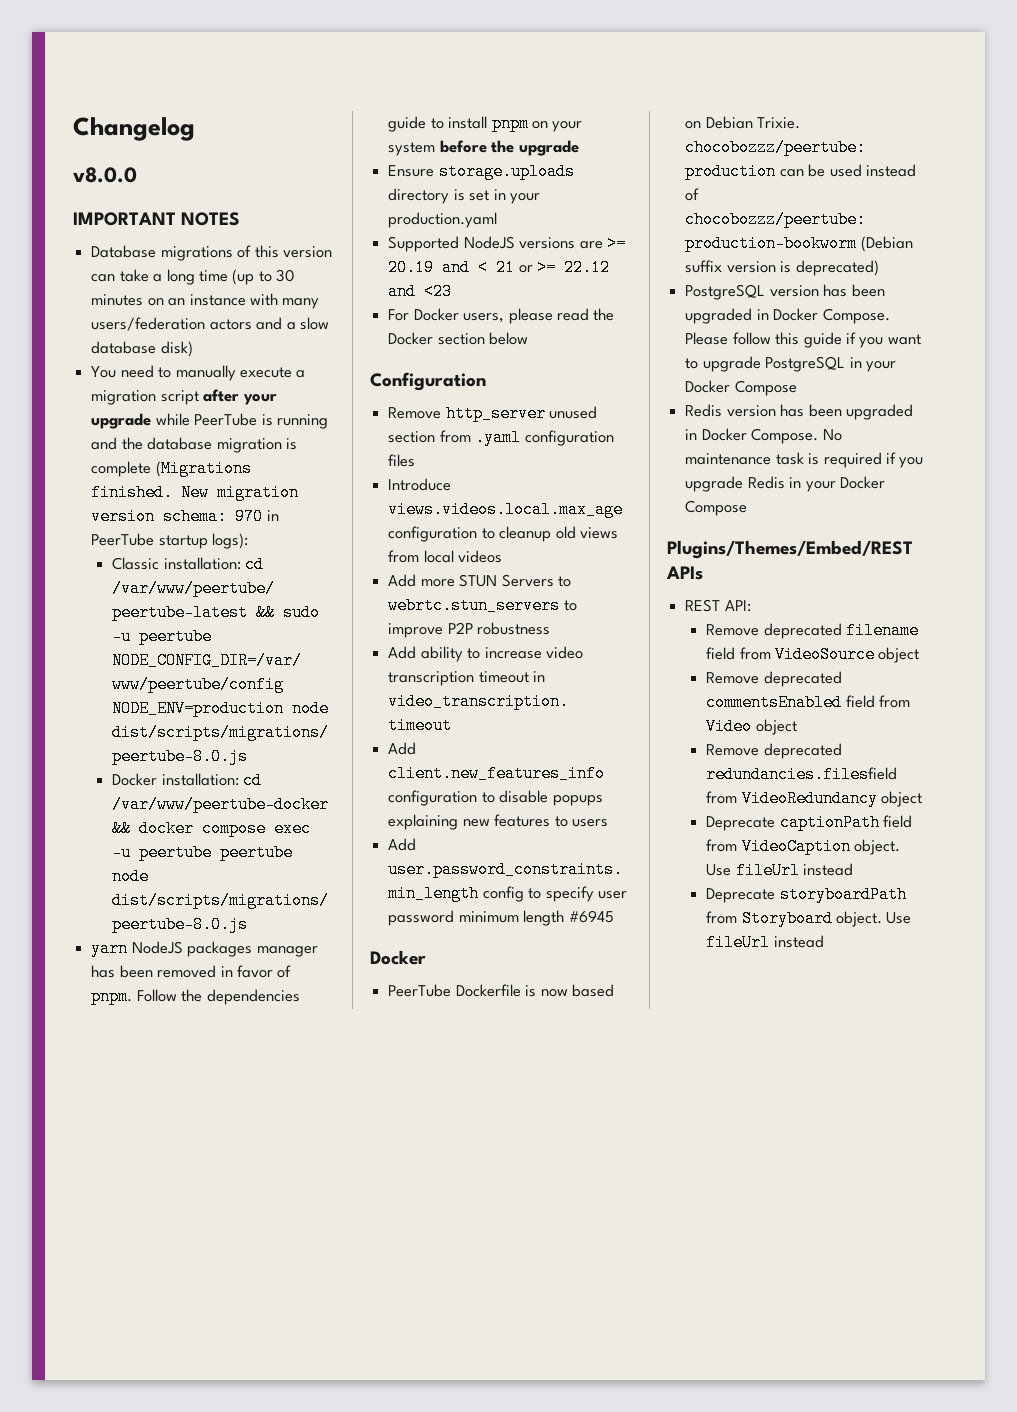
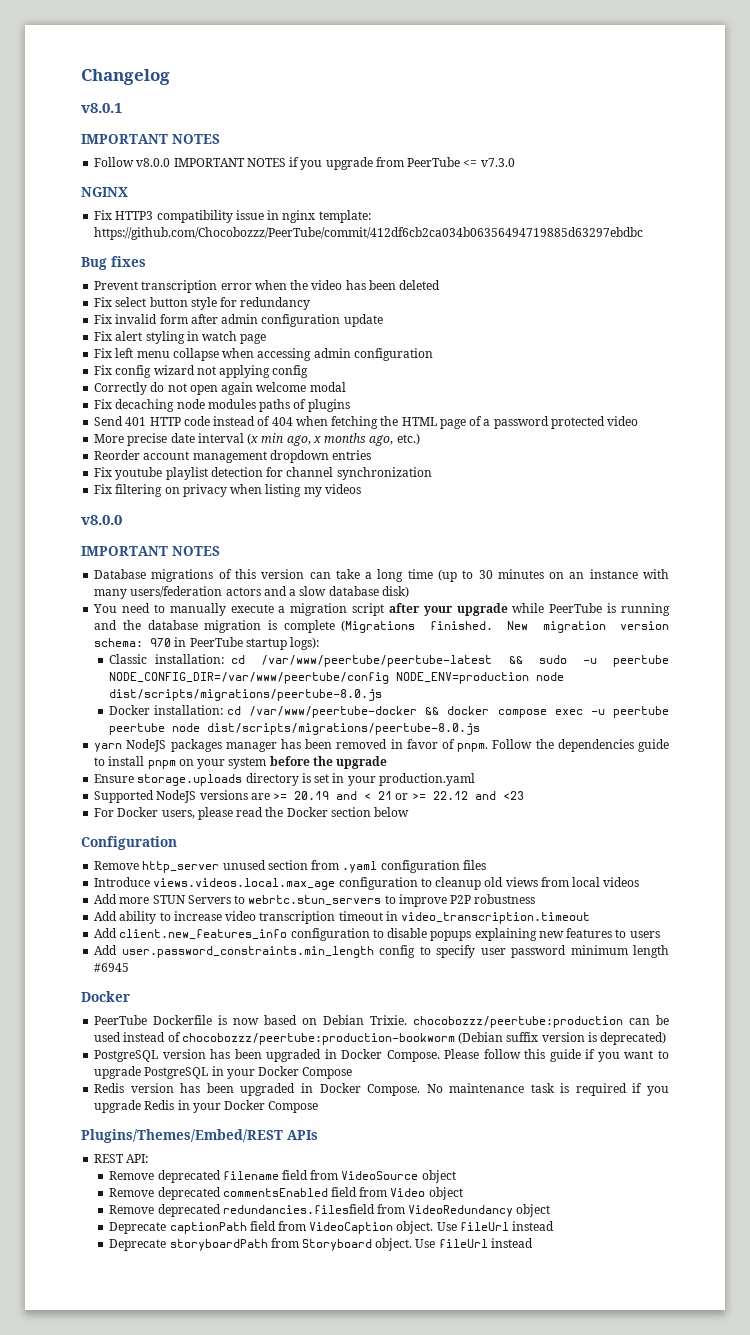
(195, 129) none -> [81,103,122,113] [81,134,220,144] [94,157,515,170] [81,187,128,197] [94,210,371,223] [94,227,644,240] [81,256,146,270] [94,280,441,293] [94,297,311,310] [94,314,383,327] [94,331,267,344] [94,348,433,361] [94,365,309,378] [94,382,346,395] [94,399,350,412] [94,416,639,429] [94,433,420,446] [94,450,372,463] [94,467,432,480] [94,484,361,497] // v8.0.1 // IMPORTANT NOTES // Follow v8.0.0 IMPORTANT NOTES if you upgrade from PeerTube <= v7.3.0 // NGINX // Fix HTTP3 compatibility issue in nginx template: https://github.com/Chocobozzz/PeerTube/commit/412df6cb2ca034b06356494719885d63297ebdbc // Bug fixes // Prevent transcription error when the video has been deleted // Fix select button style for redundancy // Fix invalid form after admin configuration update // Fix alert styling in watch page // Fix left menu collapse when accessing admin configuration // Fix config wizard not applying config // Correctly do not open again welcome modal // Fix decaching node modules paths of plugins // Send 401 HTTP code instead of 404 when fetching the HTML page of a password protected video // More precise date interval (x min ago, x months ago, etc.) // Reorder account management dropdown entries // Fix youtube playlist detection for channel synchronization // Fix filtering on privacy when listing my videos

